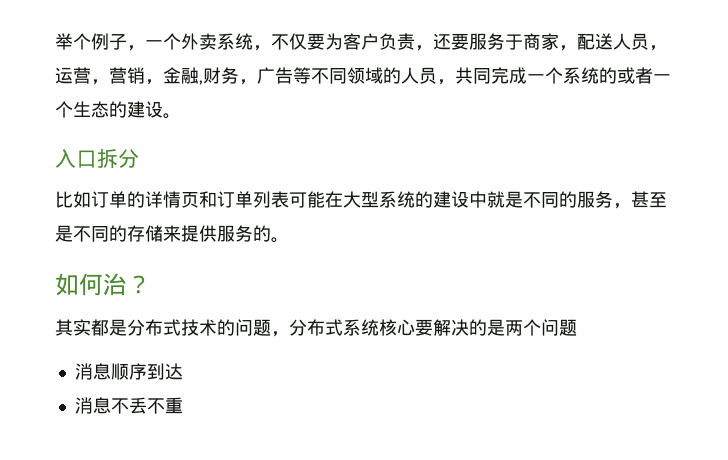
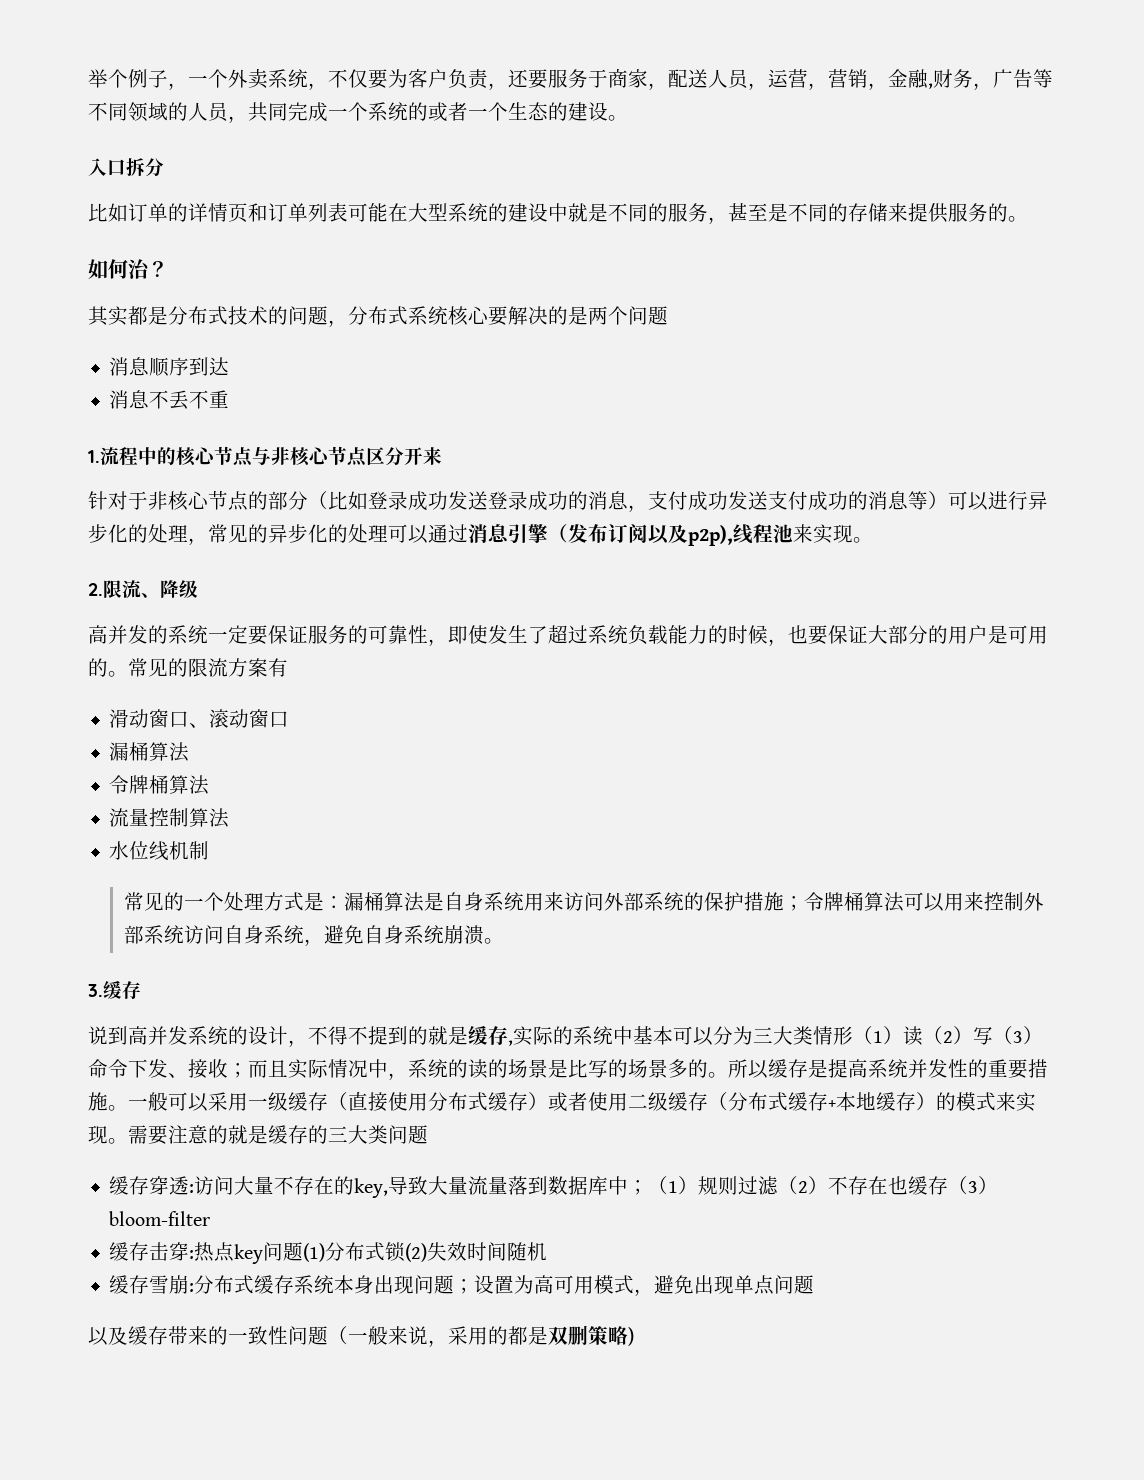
(183, 405) none -> [88,446,442,467] [88,490,1048,512] [88,524,873,546] [88,580,198,598] [88,625,1048,646] [88,658,288,677] [109,709,290,728] [109,742,190,762] [109,775,210,795] [109,808,230,828] [109,841,210,861] [123,892,1044,912] [123,925,504,946] [88,981,141,999] [88,1026,1043,1047] [88,1059,1048,1080] [88,1091,1036,1112] [88,1125,428,1145] [109,1176,999,1198] [109,1211,211,1226] [109,1242,548,1264] [109,1275,815,1296] [88,1325,634,1347] // 1.流程中的核心节点与非核心节点区分开来 // 针对于非核心节点的部分（比如登录成功发送登录成功的消息，支付成功发送支付成功的消息等）可以进行异步化的处理，常见的异步化的处理可以通过消息引擎（发布订阅以及p2p),线程池来实现。 // 2.限流、降级 // 高并发的系统一定要保证服务的可靠性，即使发生了超过系统负载能力的时候，也要保证大部分的用户是可用的。常见的限流方案有 // 滑动窗口、滚动窗口 // 漏桶算法 // 令牌桶算法 // 流量控制算法 // 水位线机制 // 常见的一个处理方式是：漏桶算法是自身系统用来访问外部系统的保护措施；令牌桶算法可以用来控制外部系统访问自身系统，避免自身系统崩溃。 // 3.缓存 // 说到高并发系统的设计，不得不提到的就是缓存,实际的系统中基本可以分为三大类情形（1）读（2）写（3）命令下发、接收；而且实际情况中，系统的读的场景是比写的场景多的。所以缓存是提高系统并发性的重要措施。一般可以采用一级缓存（直接使用分布式缓存）或者使用二级缓存（分布式缓存+本地缓存）的模式来实现。需要注意的就是缓存的三大类问题 // 缓存穿透:访问大量不存在的key,导致大量流量落到数据库中；（1）规则过滤（2）不存在也缓存（3）bloom-filter // 缓存击穿:热点key问题(1)分布式锁(2)失效时间随机 // 缓存雪崩:分布式缓存系统本身出现问题；设置为高可用模式，避免出现单点问题 // 以及缓存带来的一致性问题（一般来说，采用的都是双删策略)

